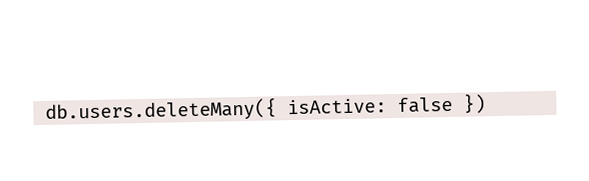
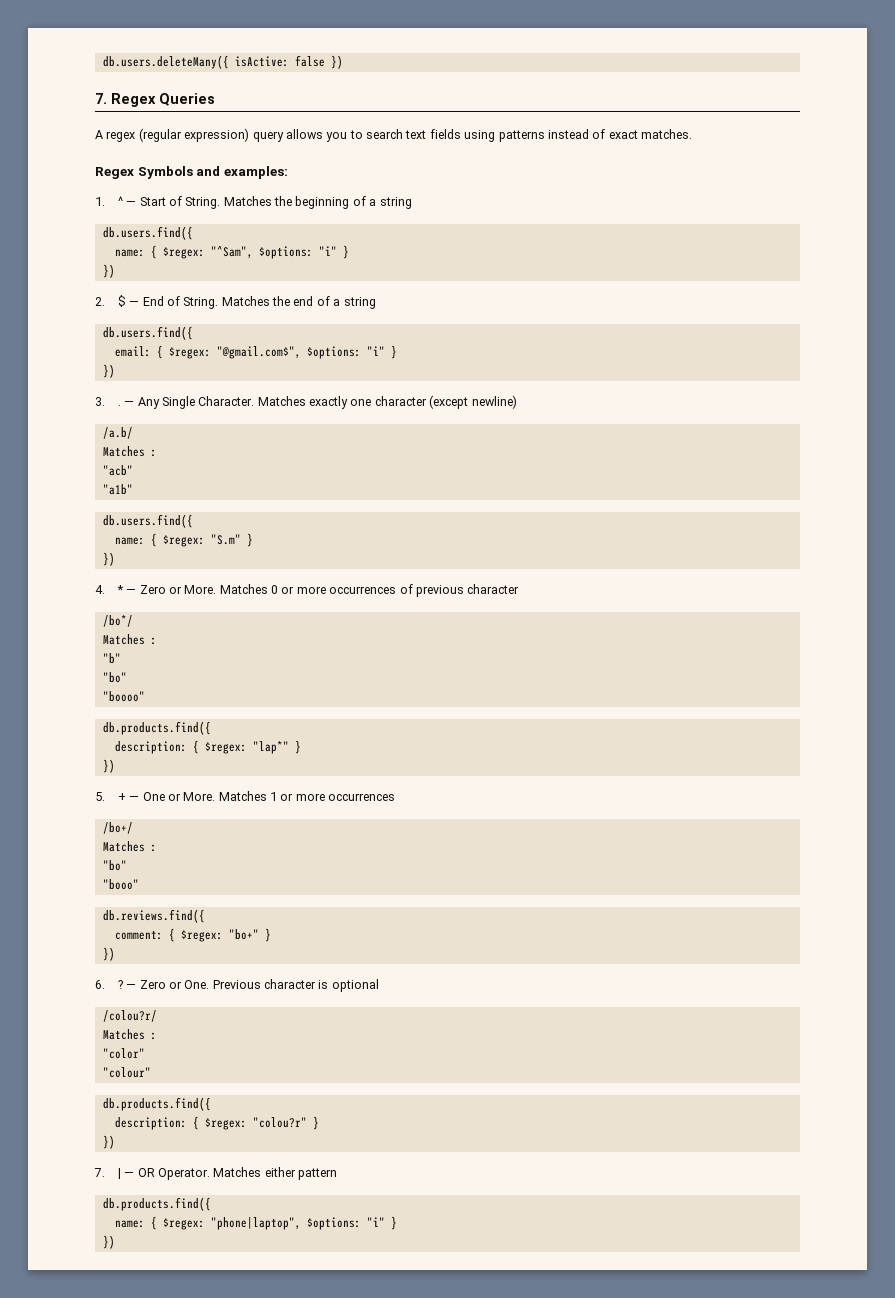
(487, 103) none -> [95,93,215,107] [95,128,692,142] [95,166,288,179] [95,196,412,209] [102,226,193,240] [114,245,349,259] [102,264,115,278] [95,295,376,309] [102,326,193,340] [114,345,397,359] [102,364,115,378] [95,395,517,409] [102,427,133,439] [102,446,157,457] [102,465,133,476] [102,484,133,495] [102,514,193,528] [114,533,253,547] [102,552,115,566] [95,584,520,597] [102,615,133,627] [102,634,157,645] [102,653,121,664] [102,672,127,683] [102,691,145,702] [102,721,211,735] [114,740,301,754] [102,759,115,773] [95,791,396,801] [102,822,133,834] [102,841,157,852] [102,860,127,871] [102,879,139,890] [102,909,205,923] [114,928,271,942] [102,947,115,961] [95,979,379,992] [102,1010,157,1022] [102,1029,157,1040] [102,1048,145,1059] [102,1067,151,1078] [102,1097,211,1111] [114,1116,319,1130] [102,1135,115,1149] [94,1167,337,1180] [102,1197,211,1211] [114,1216,397,1230] [102,1235,115,1249] // 7. Regex Queries // A regex (regular expression) query allows you to search text fields using patterns instead of exact matches. // Regex Symbols and examples: // 1. ^ — Start of String. Matches the beginning of a string // db.users.find({ // name: { $regex: "^Sam", $options: "i" } // }) // 2. $ — End of String. Matches the end of a string // db.users.find({ // email: { $regex: "@gmail.com$", $options: "i" } // }) // 3. . — Any Single Character. Matches exactly one character (except newline) // /a.b/ // Matches : // "acb" // "a1b" // db.users.find({ // name: { $regex: "S.m" } // }) // 4. * — Zero or More. Matches 0 or more occurrences of previous character // /bo*/ // Matches : // "b" // "bo" // "boooo" // db.products.find({ // description: { $regex: "lap*" } // }) // 5. + — One or More. Matches 1 or more occurrences // /bo+/ // Matches : // "bo" // "booo" // db.reviews.find({ // comment: { $regex: "bo+" } // }) // 6. ? — Zero or One. Previous character is optional // /colou?r/ // Matches : // "color" // "colour" // db.products.find({ // description: { $regex: "colou?r" } // }) // 7. | — OR Operator. Matches either pattern // db.products.find({ // name: { $regex: "phone|laptop", $options: "i" } // })

